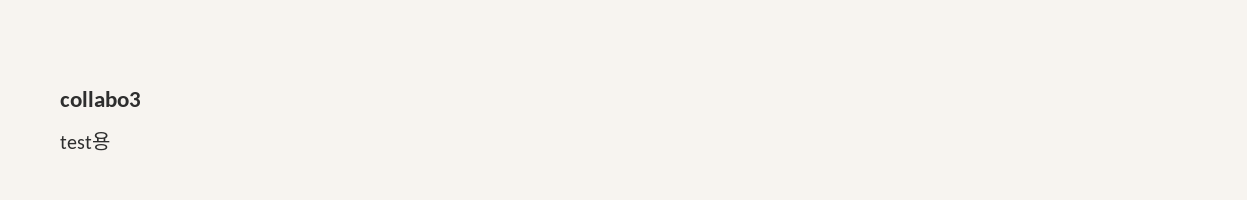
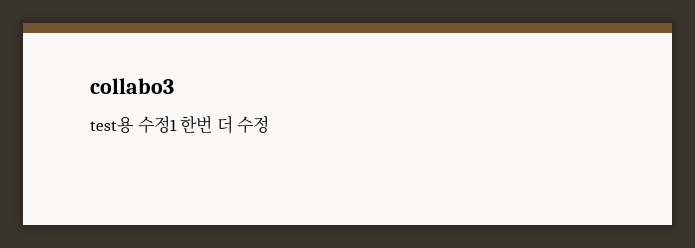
(110, 141) none -> [137,115,270,134] 수정1 한번 더 수정

